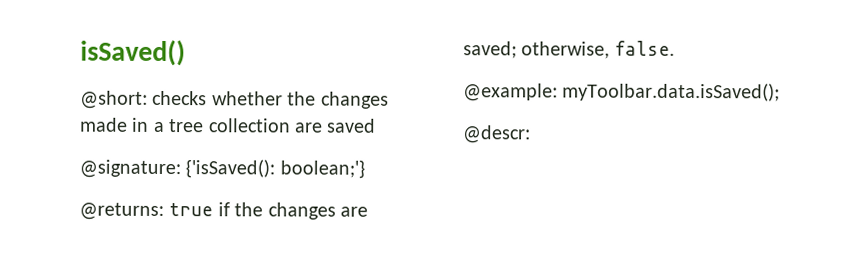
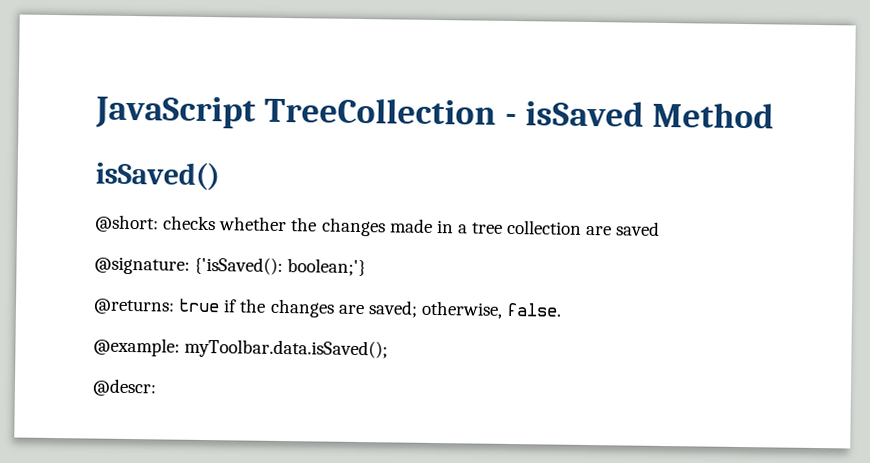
(80, 53) none -> [95,95,775,130] JavaScript TreeCollection - isSaved Method //

